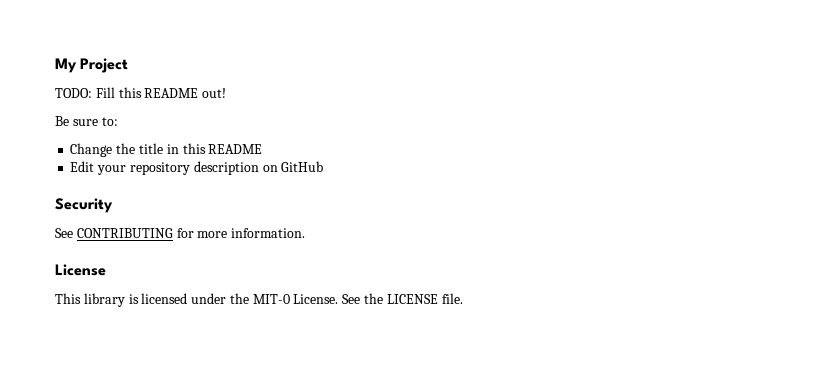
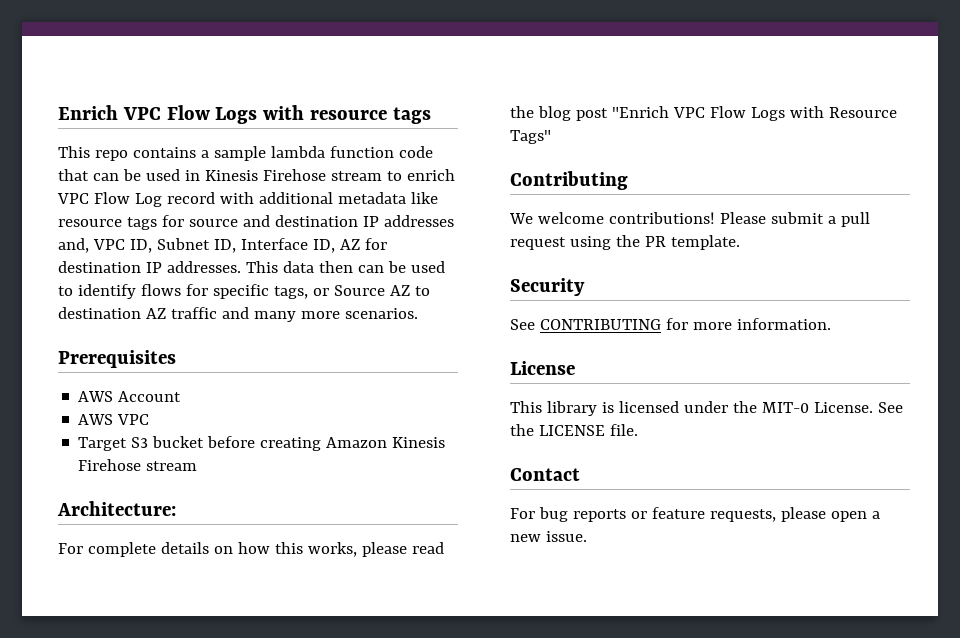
[55,58,129,73] [55,87,227,98] [55,116,118,126] [70,143,263,157] [70,161,324,175] My Project // TODO: Fill this README out! // Be sure to: // Change the title in this README // Edit your repository description on GitHub -> [58,105,431,124] [58,146,433,161] [58,169,455,181] [57,192,438,207] [58,215,454,230] [58,238,387,253] [58,261,445,273] [58,284,430,299] [58,307,418,322] [58,350,176,368] [78,391,182,402] [78,414,150,425] [78,436,446,451] [78,459,198,471] [57,501,176,516] [58,542,444,557] [510,106,897,121] [510,130,551,144] [510,171,628,190] [509,212,870,227] [510,235,740,250] Enrich VPC Flow Logs with resource tags // This repo contains a sample lambda function code that can be used in Kinesis Firehose stream to enrich VPC Flow Log record with additional metadata like resource tags for source and destination IP addresses and, VPC ID, Subnet ID, Interface ID, AZ for destination IP addresses. This data then can be used to identify flows for specific tags, or Source AZ to destination AZ traffic and many more scenarios. // Prerequisites // AWS Account // AWS VPC // Target S3 bucket before creating Amazon Kinesis Firehose stream // Architecture: // For complete details on how this works, please read the blog post "Enrich VPC Flow Logs with Resource Tags" // Contributing // We welcome contributions! Please submit a pull request using the PR template.
(463, 298) none -> [510,468,580,481] [510,507,880,522] [510,531,587,542] // Contact // For bug reports or feature requests, please open a new issue.

